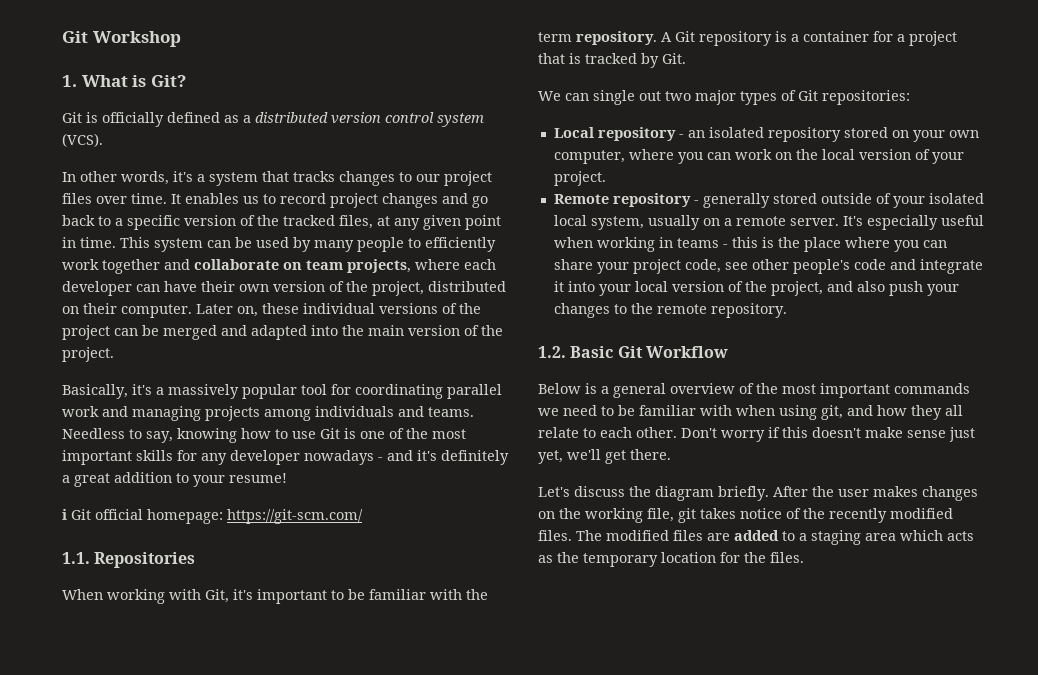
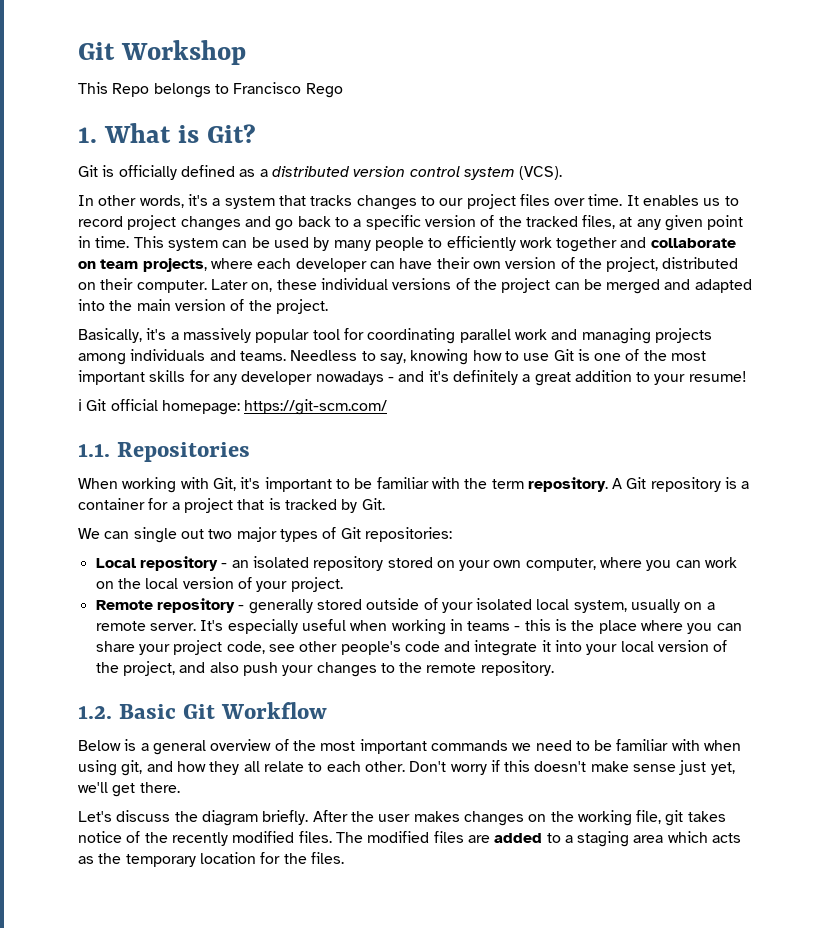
(181, 39) none -> [78,82,343,98] // This Repo belongs to Francisco Rego

